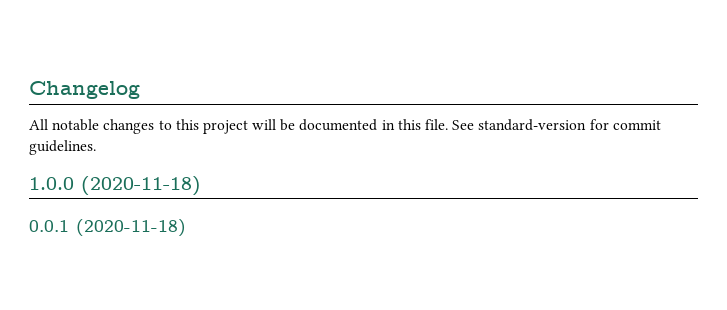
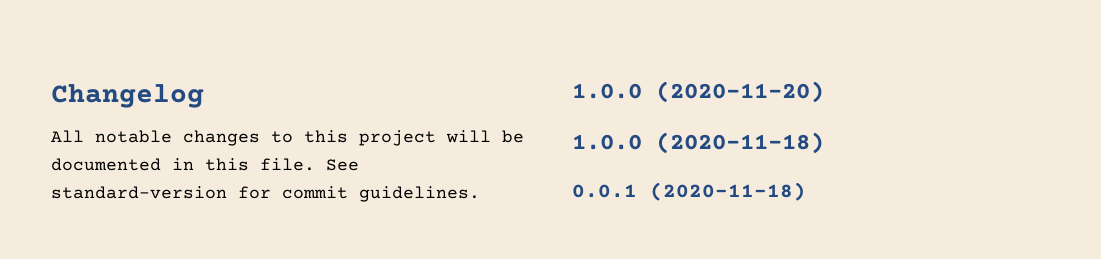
(96, 147) none -> [572,81,824,103] // 1.0.0 (2020-11-20)

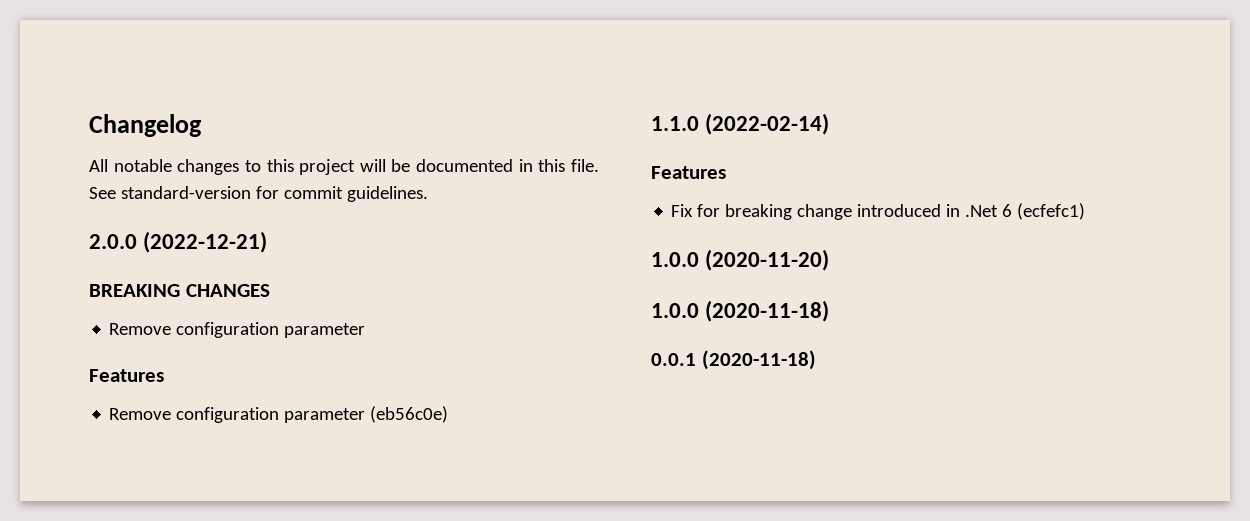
(480, 194) none -> [89,231,268,253] [89,284,270,297] [109,322,366,338] [89,369,164,382] [109,406,449,423] [651,113,830,135] [651,166,726,179] [671,203,1086,220] // 2.0.0 (2022-12-21) // BREAKING CHANGES // Remove configuration parameter // Features // Remove configuration parameter (eb56c0e) // 1.1.0 (2022-02-14) // Features // Fix for breaking change introduced in .Net 6 (ecfefc1)

